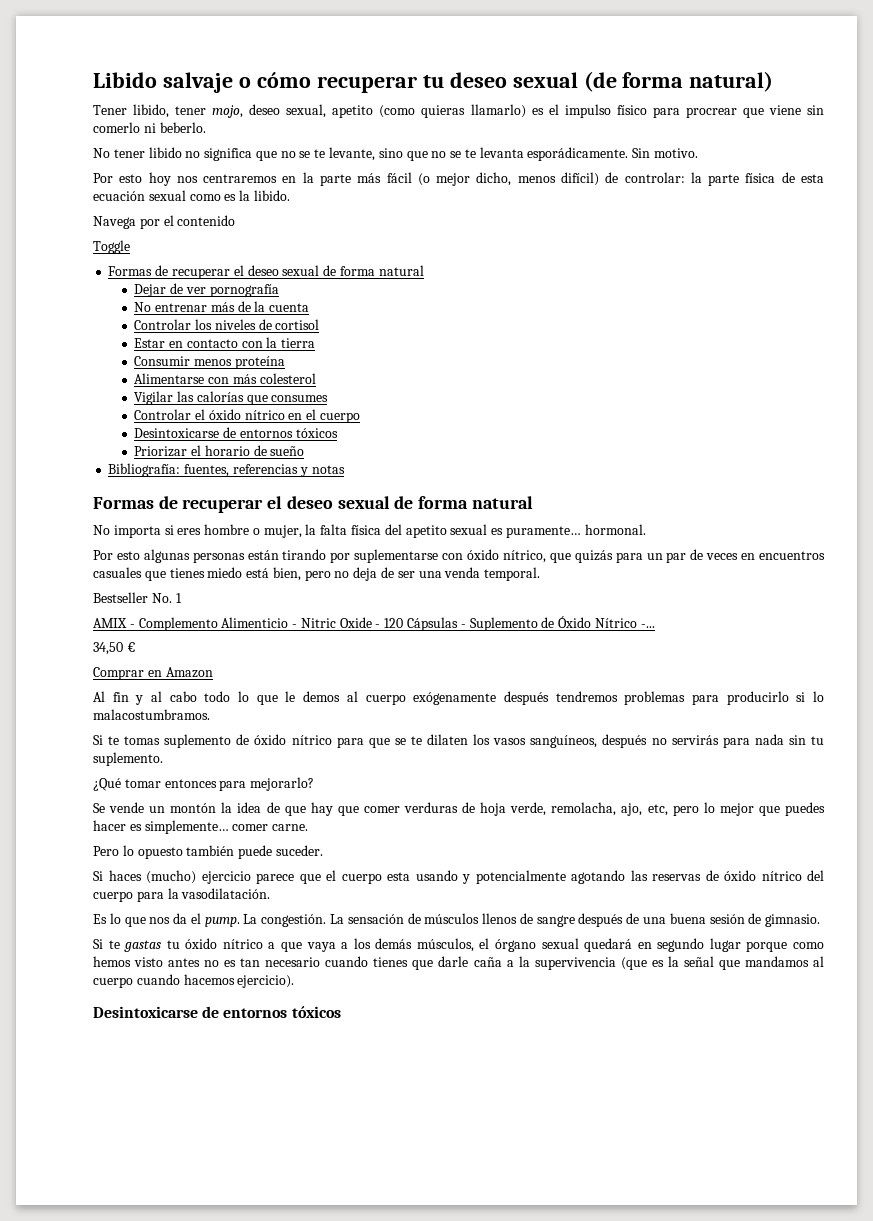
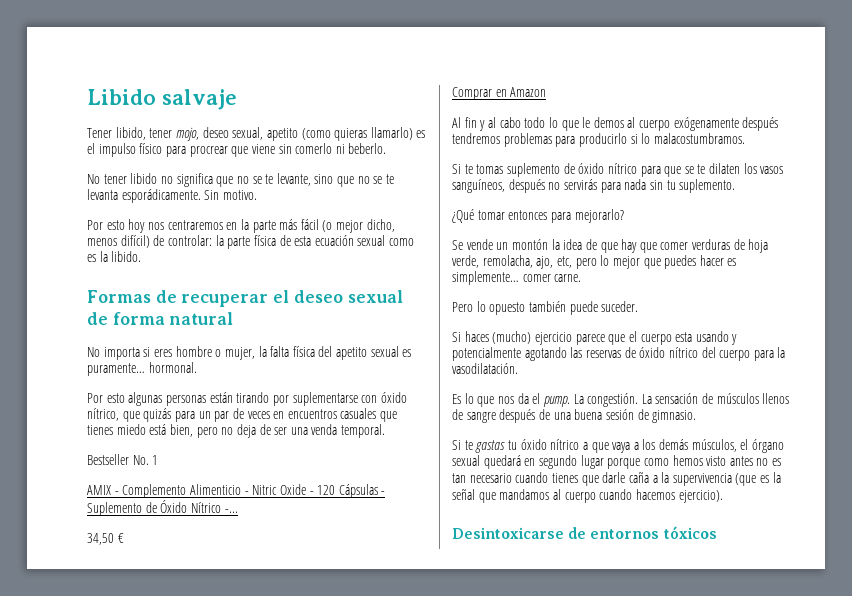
[238,71,774,93] o cómo recuperar tu deseo sexual (de forma natural) -> (237, 99) none
[93,215,236,229] [93,240,130,254] [108,265,424,279] [134,283,279,297] [134,301,310,312] [134,319,320,330] [134,337,316,348] [134,356,285,369] [134,373,316,384] [134,391,329,405] [134,409,360,423] [134,427,338,438] [134,445,305,457] [108,463,345,477] // Navega por el contenido // Toggle // Formas de recuperar el deseo sexual de forma natural // Dejar de ver pornografía // No entrenar más de la cuenta // Controlar los niveles de cortisol // Estar en contacto con la tierra // Consumir menos proteína // Alimentarse con más colesterol // Vigilar las calorías que consumes // Controlar el óxido nítrico en el cuerpo // Desintoxicarse de entornos tóxicos // Priorizar el horario de sueño // Bibliografía: fuentes, referencias y notas -> (142, 256) none

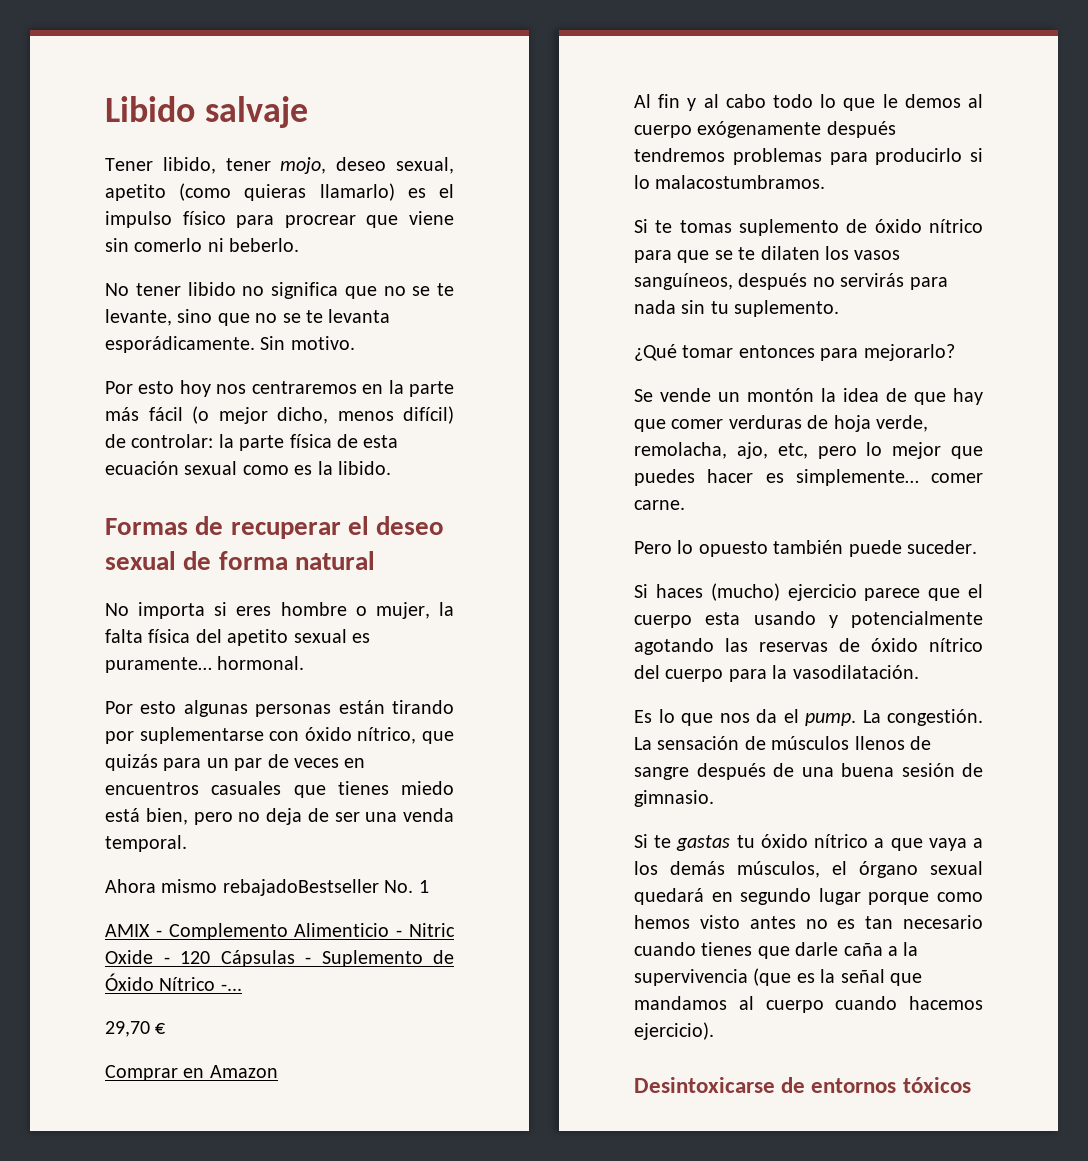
[87,454,129,465] Bestseller -> [105,879,379,896] Ahora mismo rebajadoBestseller
[87,533,114,545] 34,50 -> [105,1021,150,1037] 29,70

